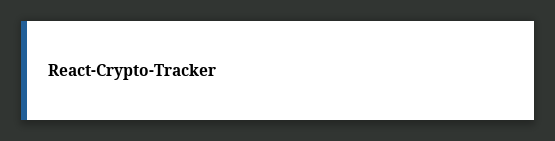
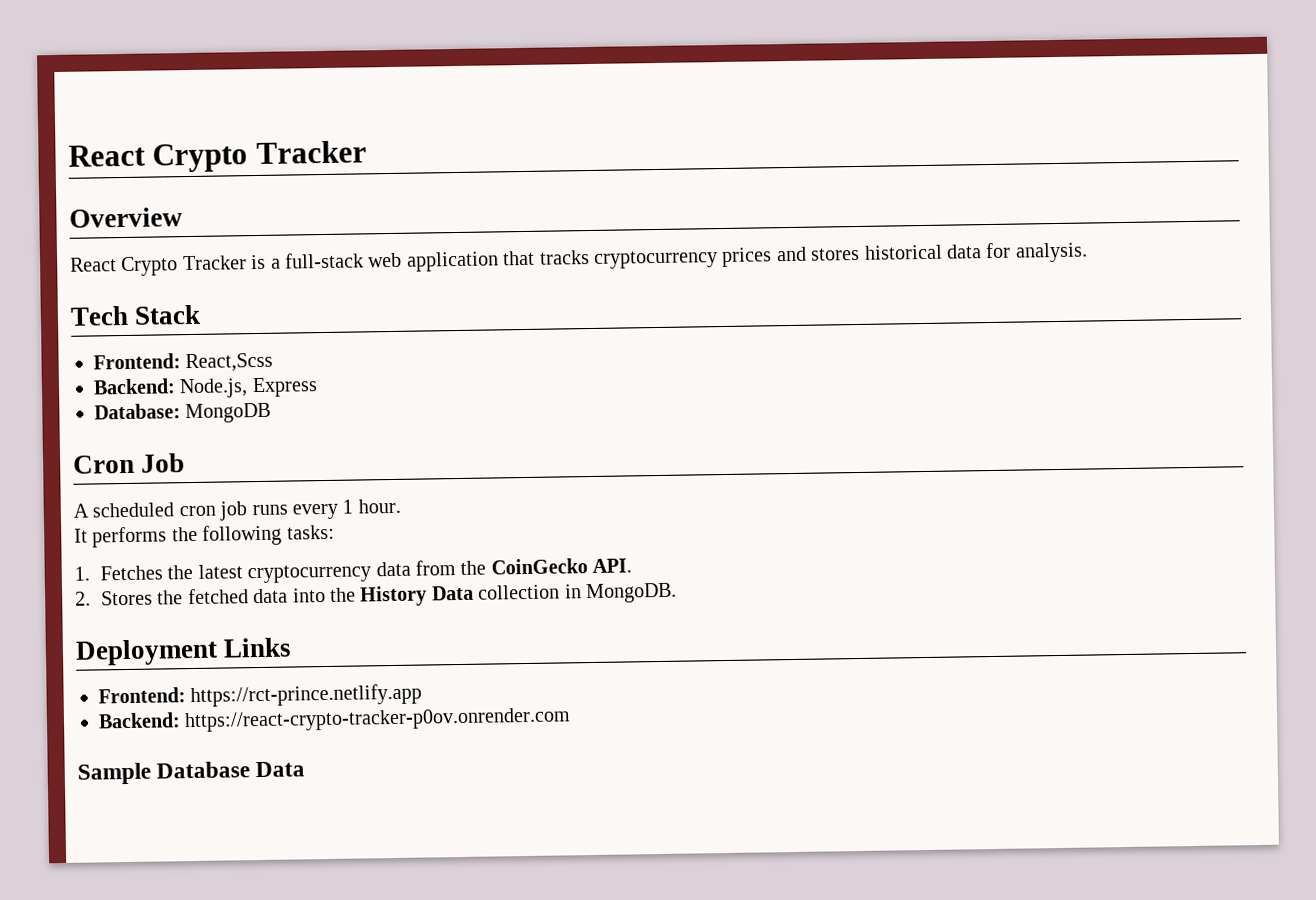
[48,64,216,80] React-Crypto-Tracker -> [68,140,367,173] [69,207,183,228] [70,242,1088,277] [70,304,202,326] [93,352,274,373] [93,377,318,399] [94,402,272,424] [73,453,186,474] [73,498,401,521] [74,524,335,548] [74,558,633,584] [75,582,678,607] [75,637,293,666] [98,683,423,708] [98,707,572,733] [77,761,306,785] React Crypto Tracker // Overview // React Crypto Tracker is a full-stack web application that tracks cryptocurrency prices and stores historical data for analysis. // Tech Stack // Frontend: React,Scss // Backend: Node.js, Express // Database: MongoDB // Cron Job // A scheduled cron job runs every 1 hour. // It performs the following tasks: // 1. Fetches the latest cryptocurrency data from the CoinGecko API. // 2. Stores the fetched data into the History Data collection in MongoDB. // Deployment Links // Frontend: https://rct-prince.netlify.app // Backend: https://react-crypto-tracker-p0ov.onrender.com // Sample Database Data

